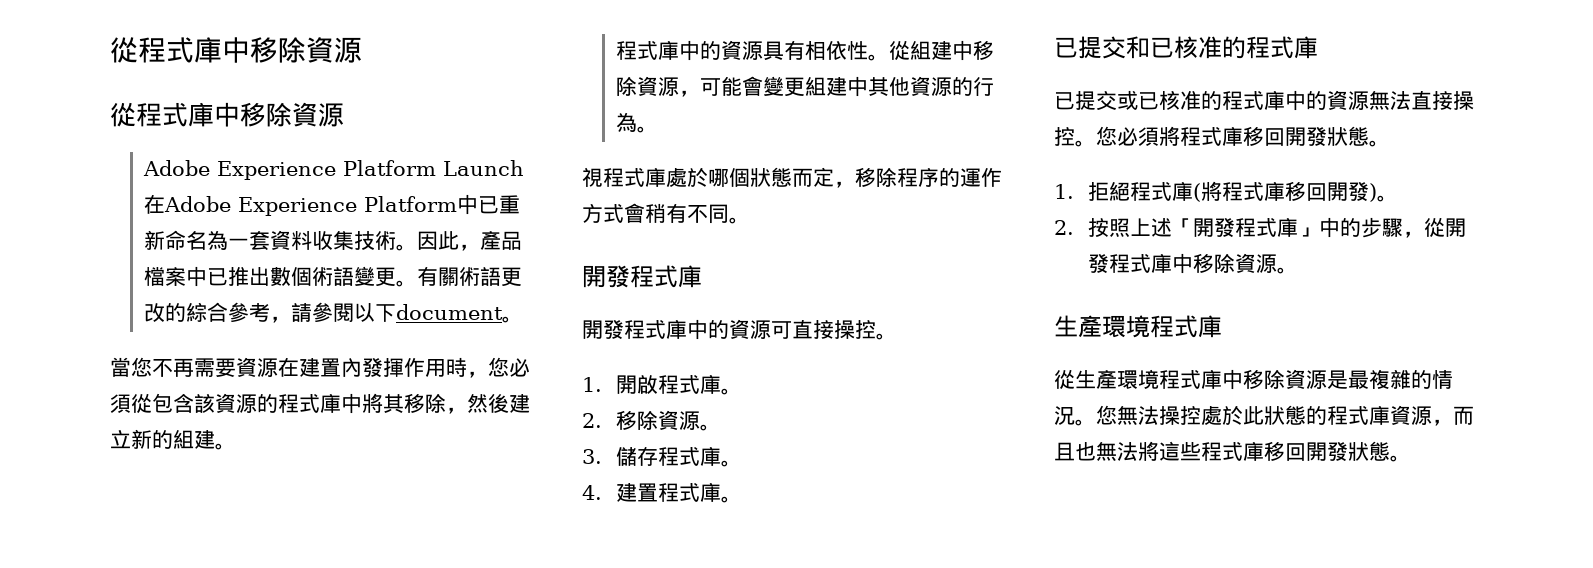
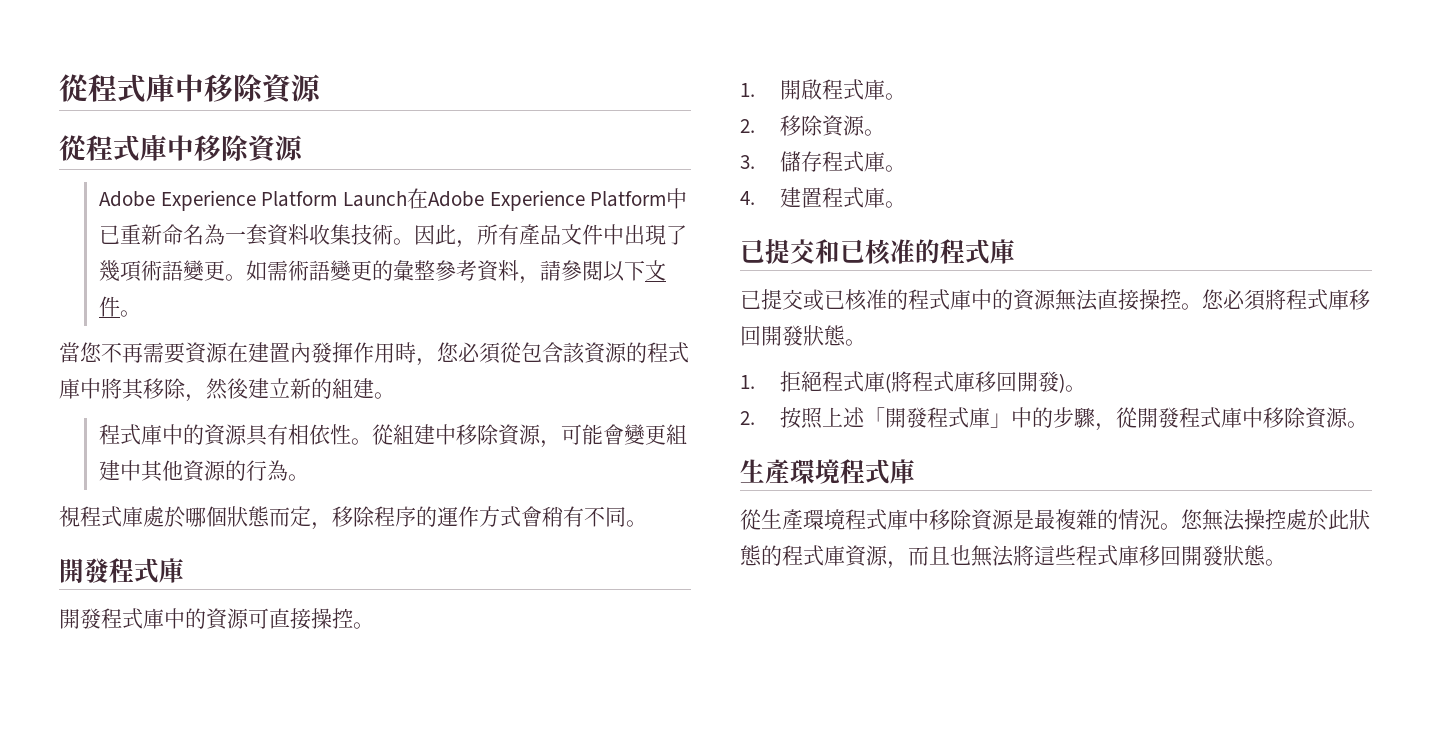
[480,231,523,250] [144,266,523,287] [144,302,271,323] 產品檔案中已推出數個術語變更。有關術語更改的綜合參考 -> [476,224,687,245] [98,260,519,282] 所有產品文件中出現了幾項術語變更。如需術語變更的彙整參考資料
[396,304,504,320] document -> [644,260,666,281] [98,296,120,317] 文件

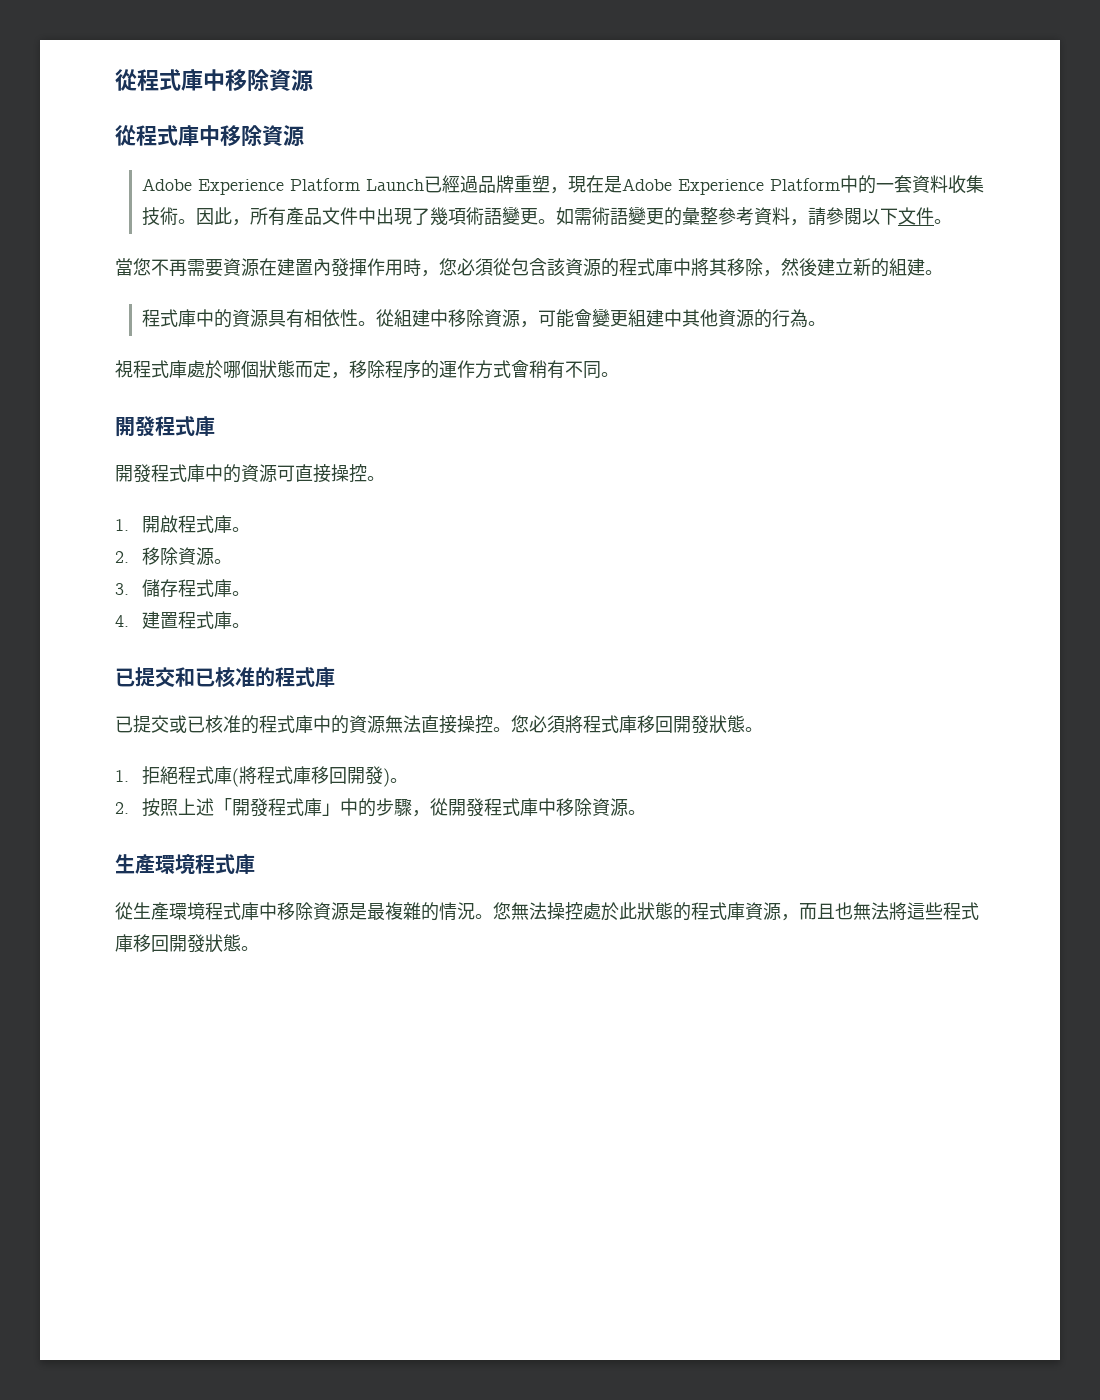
[406,188,428,209] 在 -> [423,175,622,194] 已經過品牌重塑，現在是
[98,224,225,245] 已重新命名為 -> [857,175,876,194] 的

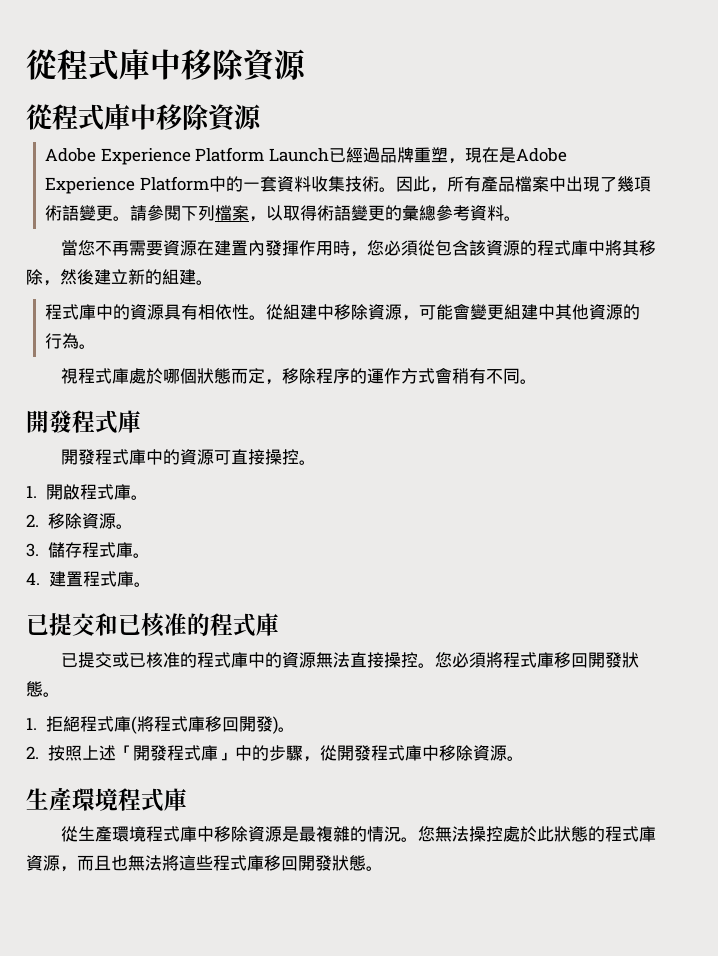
[321,207,358,225] 文件 -> [514,176,549,192] 檔案
[555,207,592,225] 如需 -> [130,204,318,222] 請參閱下列檔案，以取得
[699,207,718,225] 整 -> [419,205,437,221] 總
[789,207,934,226] ，請參閱以下文件 -> (505, 213) none

